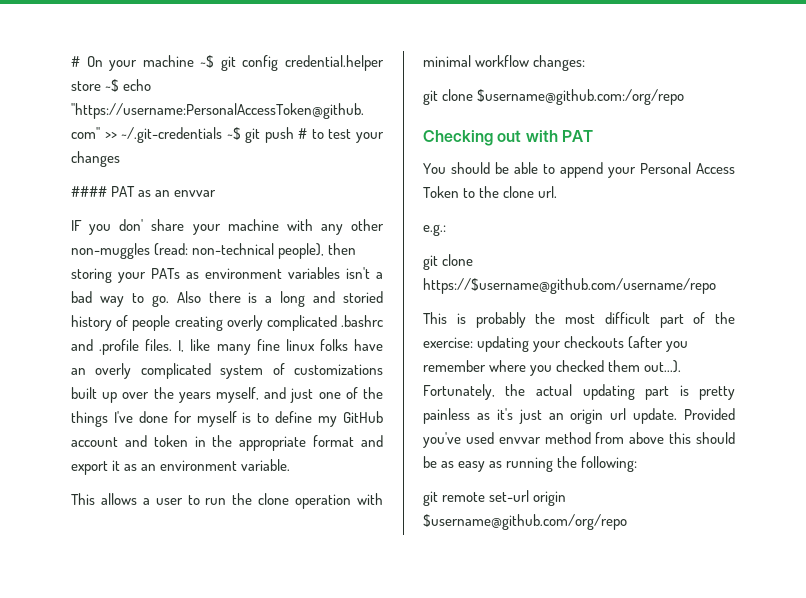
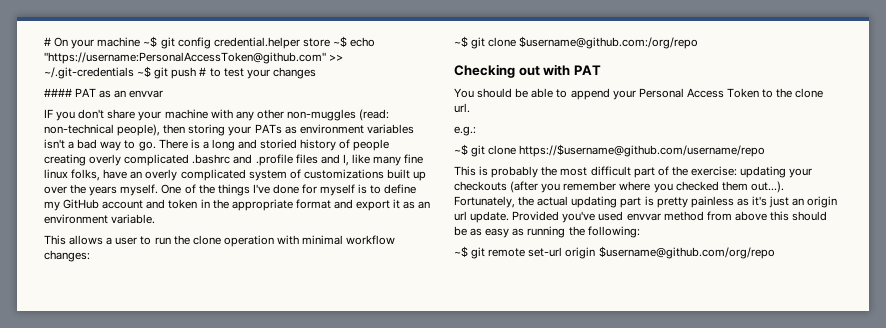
[119,219,144,231] don' -> [78,109,105,119] don't
[176,291,241,303] Also there -> [158,139,188,149] There
[145,339,173,351] files. -> [295,154,340,164] files and
[319,339,348,351] folks -> [71,169,101,181] folks,
[216,387,341,403] myself, and just one -> [120,184,182,196] myself. One
(586, 63) none -> [454,36,468,48] ~$
(446, 230) none -> [454,144,468,156] ~$
(638, 464) none -> [454,246,468,258] ~$

